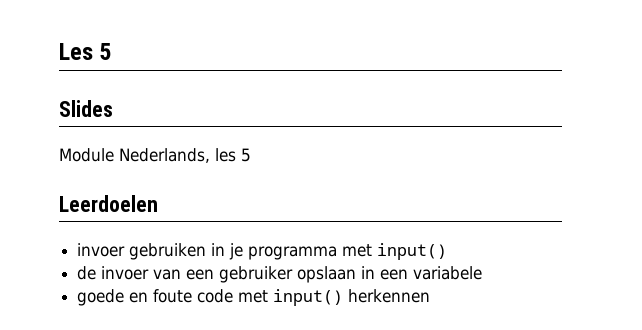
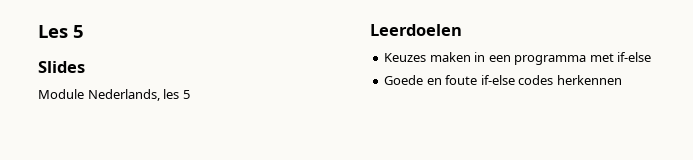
[77,243,448,260] [77,266,483,283] [77,289,344,306] invoer gebruiken in je programma met input() // de invoer van een gebruiker opslaan in een variabele // goede en foute code met input() -> [384,52,652,65] [384,75,554,85] Keuzes maken in een programma met if-else // Goede en foute if-else codes

